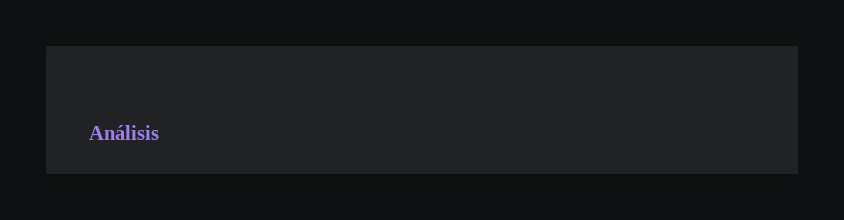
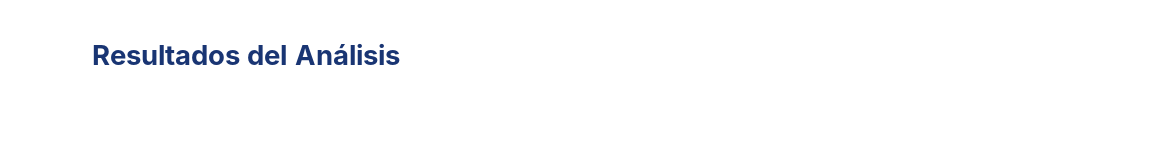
(89, 132) none -> [92,45,288,65] Resultados del

